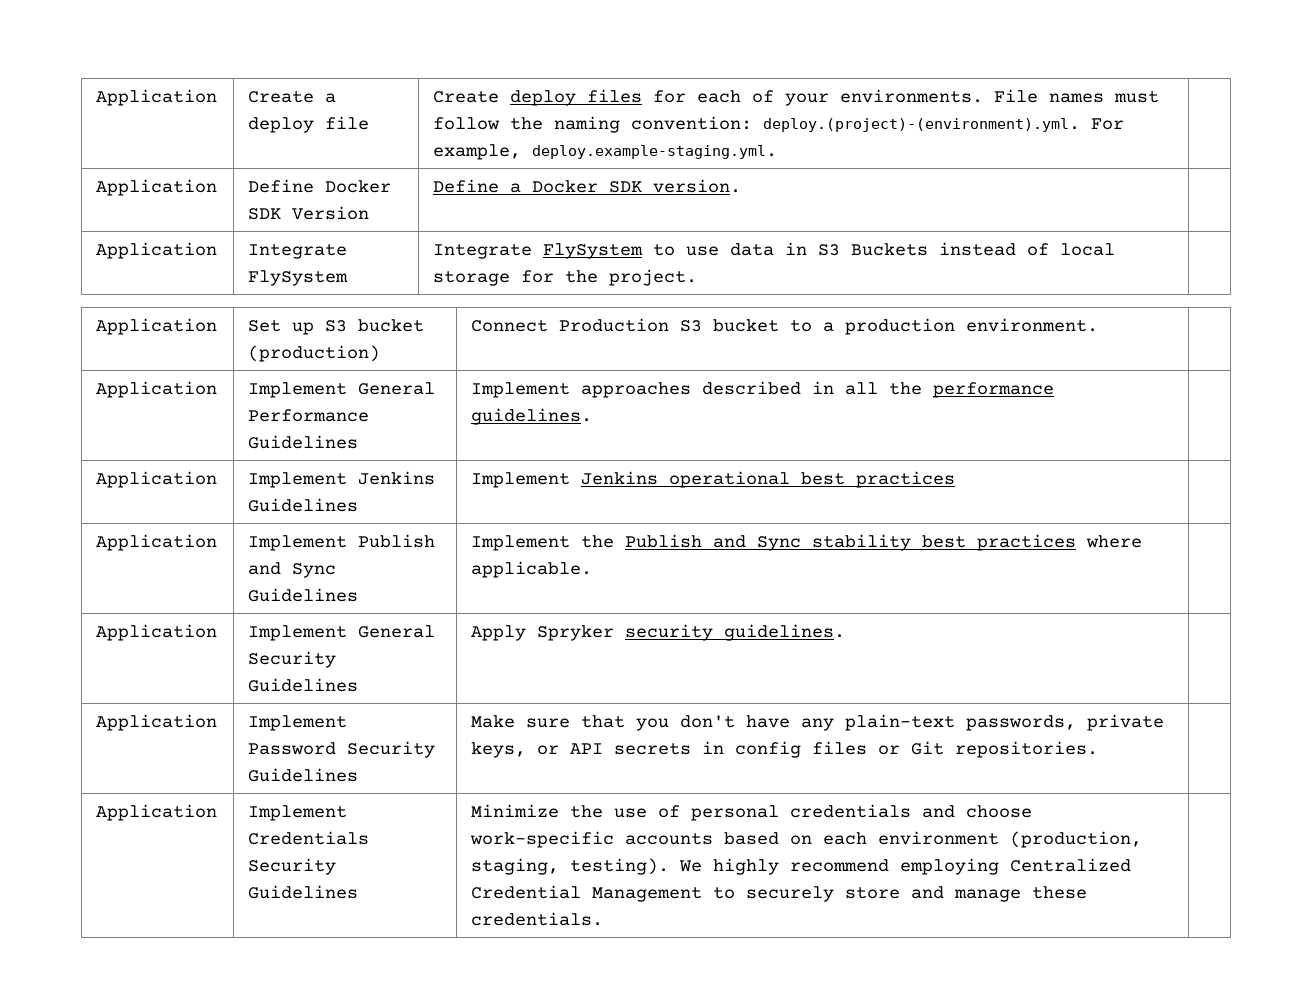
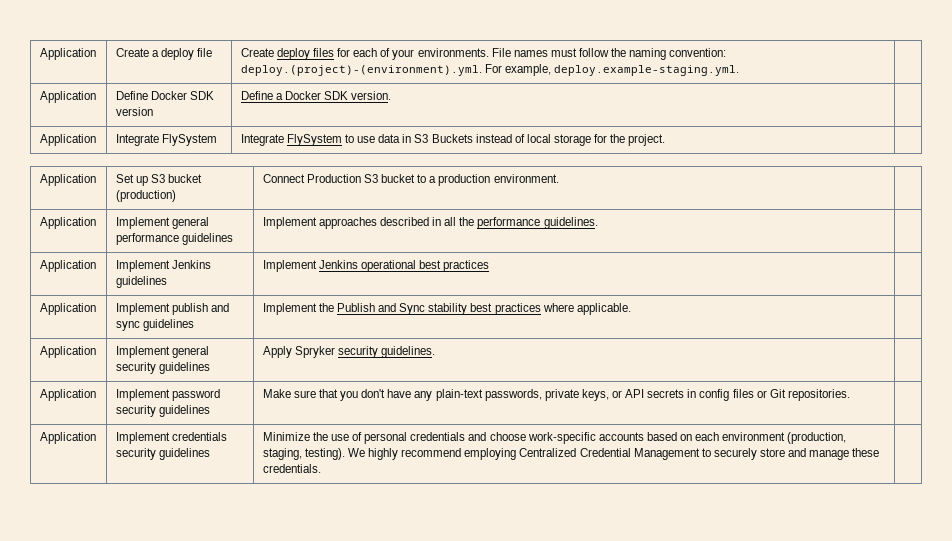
[292,206,370,220] Version -> [115,107,153,116] version
[358,382,436,395] [248,409,370,422] [248,435,359,449] General Performance Guidelines -> [171,217,209,229] [115,233,233,245] general performance guidelines
[248,498,359,512] Guidelines -> [115,276,167,288] guidelines
[358,534,436,548] [248,562,337,578] [248,588,359,602] Publish and Sync Guidelines -> [171,303,230,315] [115,319,194,331] publish and sync guidelines
[358,625,436,638] [248,651,337,668] [248,678,359,692] General Security Guidelines -> [171,346,209,358] [115,362,210,374] general security guidelines
[248,741,436,758] [248,768,359,782] Password Security Guidelines -> [171,389,220,401] [115,405,210,417] password security guidelines
[248,831,370,845] [248,858,337,875] [248,885,359,899] Credentials Security Guidelines -> [171,432,227,441] [115,448,210,460] credentials security guidelines

